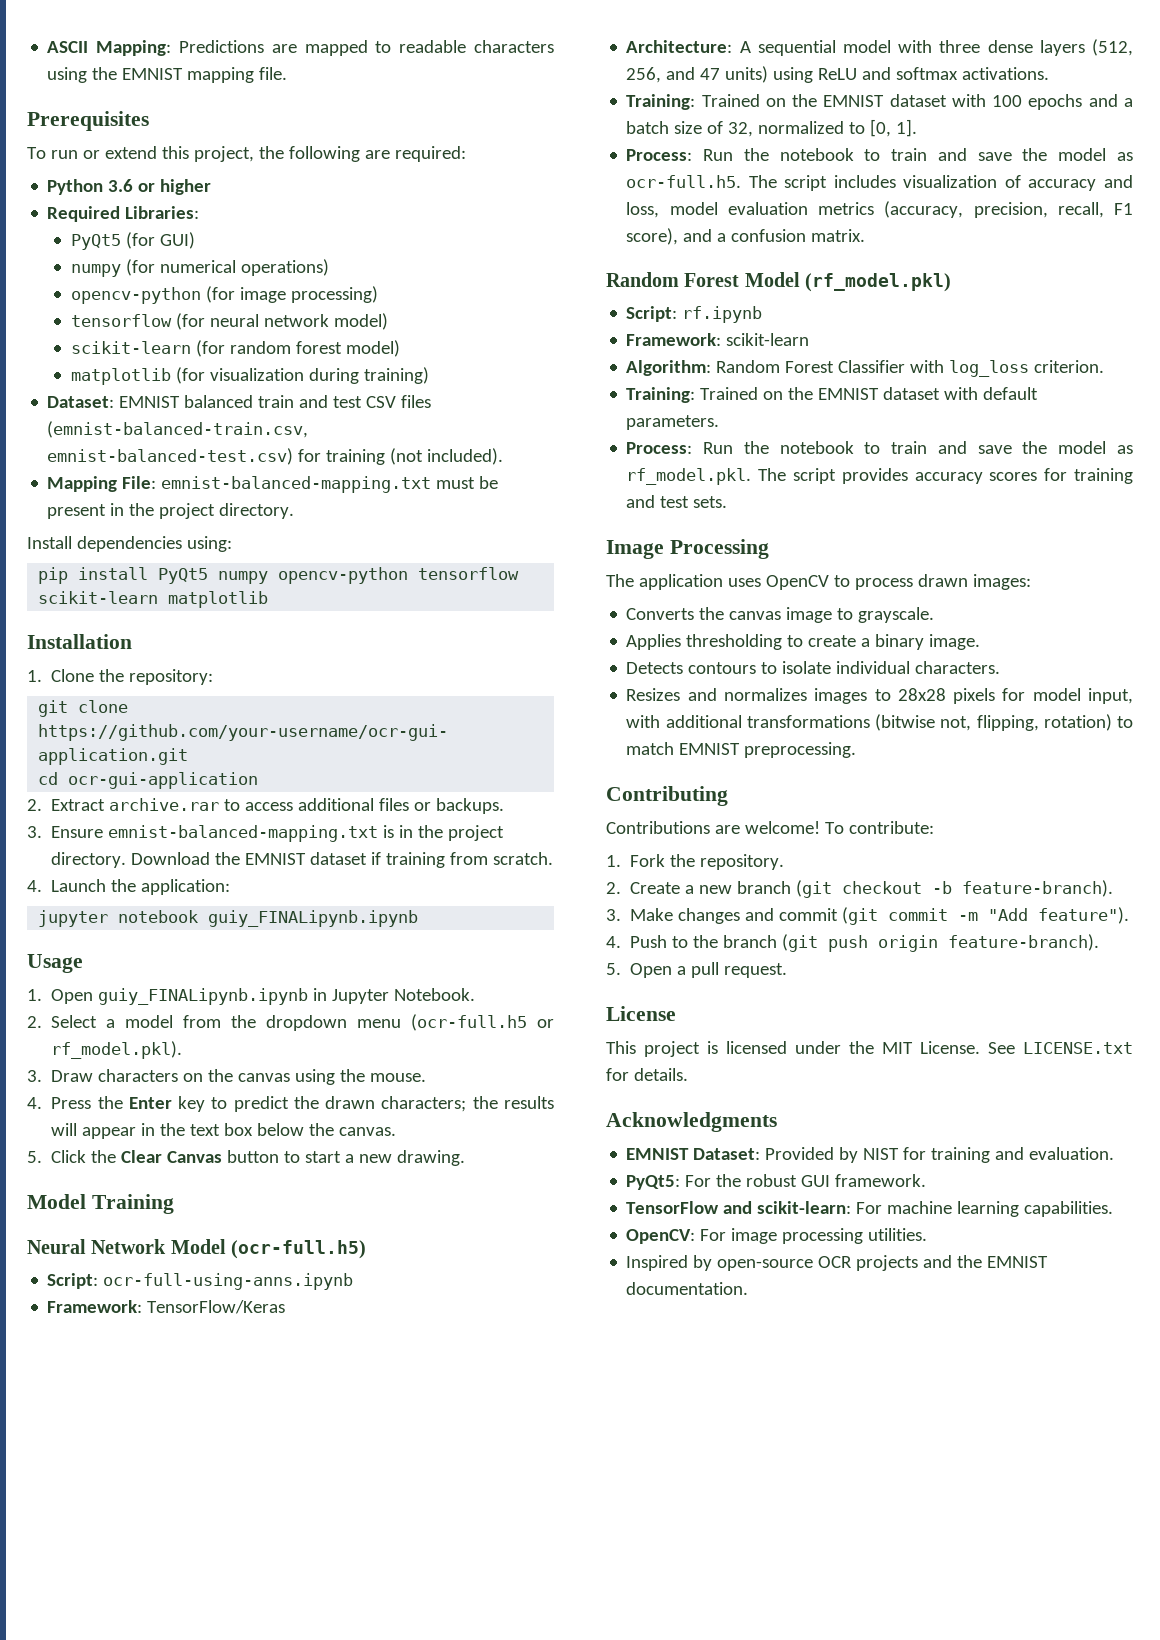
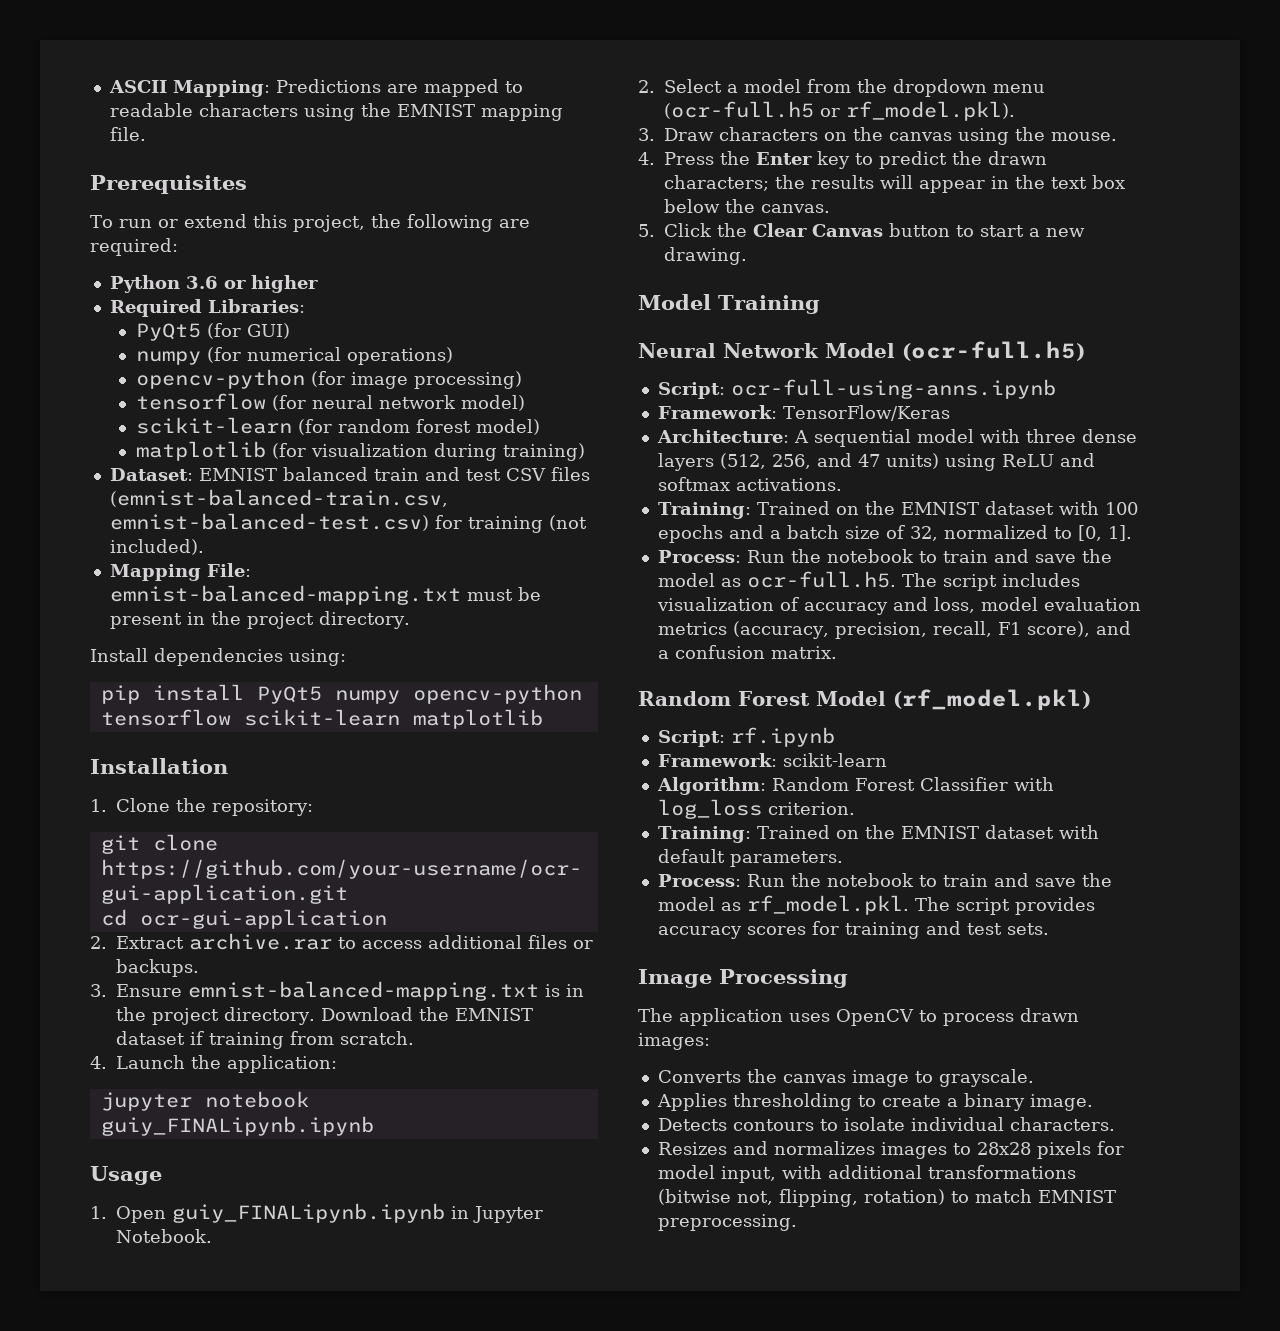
[606,786,728,806] [606,821,934,834] [606,854,785,870] [606,880,1114,898] [606,907,1130,925] [606,934,1100,952] [606,962,788,978] [606,1006,676,1021] [606,1041,1133,1057] [606,1068,688,1081] [606,1112,777,1132] [626,1147,1115,1163] [626,1174,927,1190] [626,1201,1114,1217] [626,1228,928,1244] [626,1255,1049,1271] [626,1282,749,1295] // Contributing // Contributions are welcome! To contribute: // 1. Fork the repository. // 2. Create a new branch (git checkout -b feature-branch). // 3. Make changes and commit (git commit -m "Add feature"). // 4. Push to the branch (git push origin feature-branch). // 5. Open a pull request. // License // This project is licensed under the MIT License. See LICENSE.txt for details. // Acknowledgments // EMNIST Dataset: Provided by NIST for training and evaluation. // PyQt5: For the robust GUI framework. // TensorFlow and scikit-learn: For machine learning capabilities. // OpenCV: For image processing utilities. // Inspired by open-source OCR projects and the EMNIST documentation. -> (797, 1222) none

